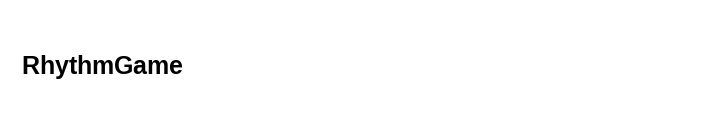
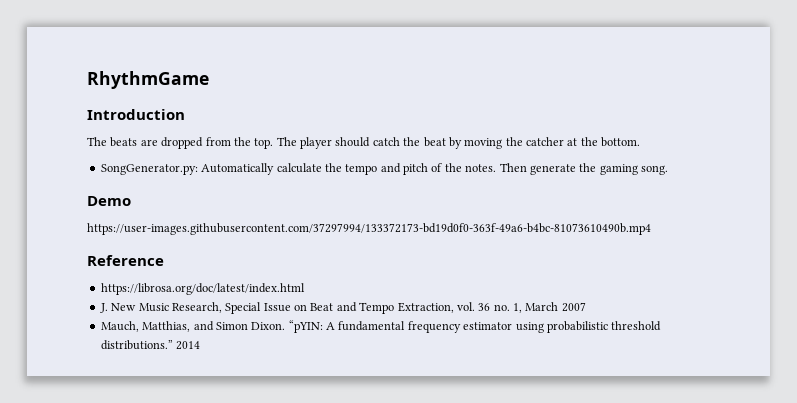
(183, 67) none -> [87,109,185,120] [87,137,641,149] [100,163,668,175] [87,196,131,206] [87,223,651,235] [87,255,164,266] [100,283,305,295] [99,302,586,314] [100,320,662,333] [100,340,201,350] // Introduction // The beats are dropped from the top. The player should catch the beat by moving the catcher at the bottom. // SongGenerator.py: Automatically calculate the tempo and pitch of the notes. Then generate the gaming song. // Demo // https://user-images.githubusercontent.com/37297994/133372173-bd19d0f0-363f-49a6-b4bc-81073610490b.mp4 // Reference // https://librosa.org/doc/latest/index.html // J. New Music Research, Special Issue on Beat and Tempo Extraction, vol. 36 no. 1, March 2007 // Mauch, Matthias, and Simon Dixon. “pYIN: A fundamental frequency estimator using probabilistic threshold distributions.” 2014

